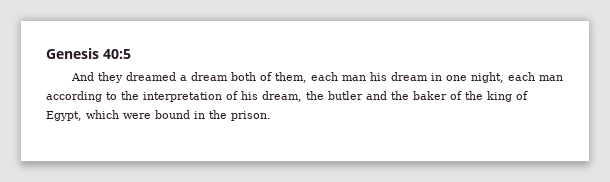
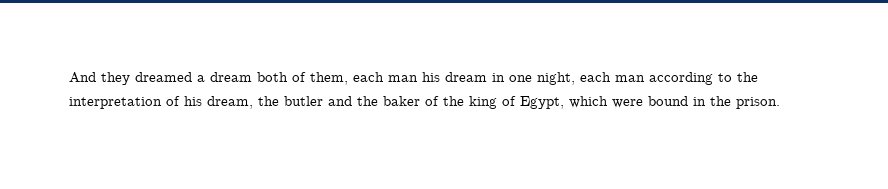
[46,48,131,59] Genesis 40:5 // -> (69, 77) none

